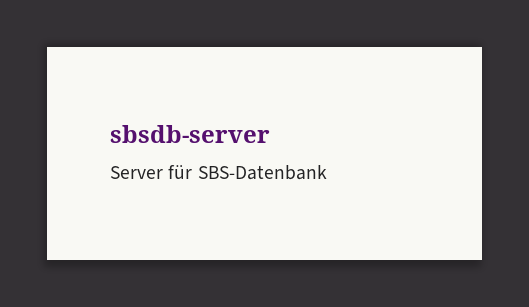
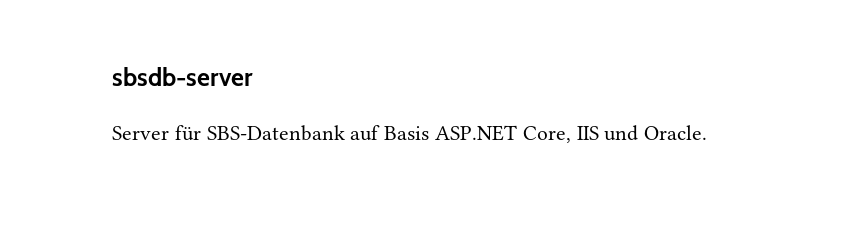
(327, 172) none -> [350,125,708,143] auf Basis ASP.NET Core, IIS und Oracle.

